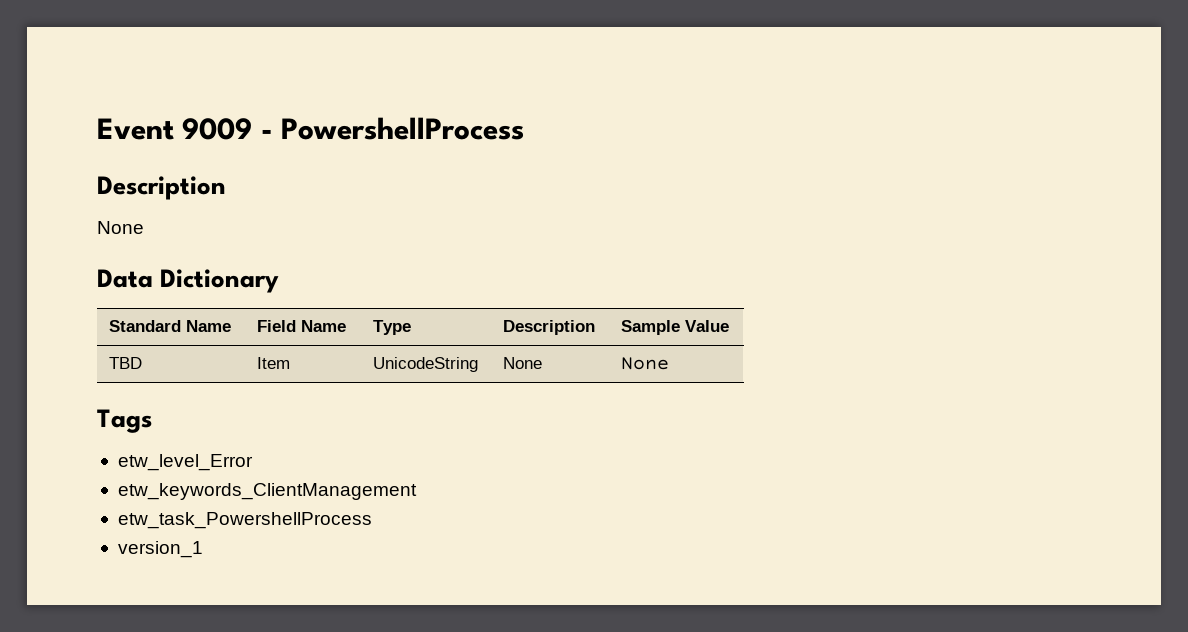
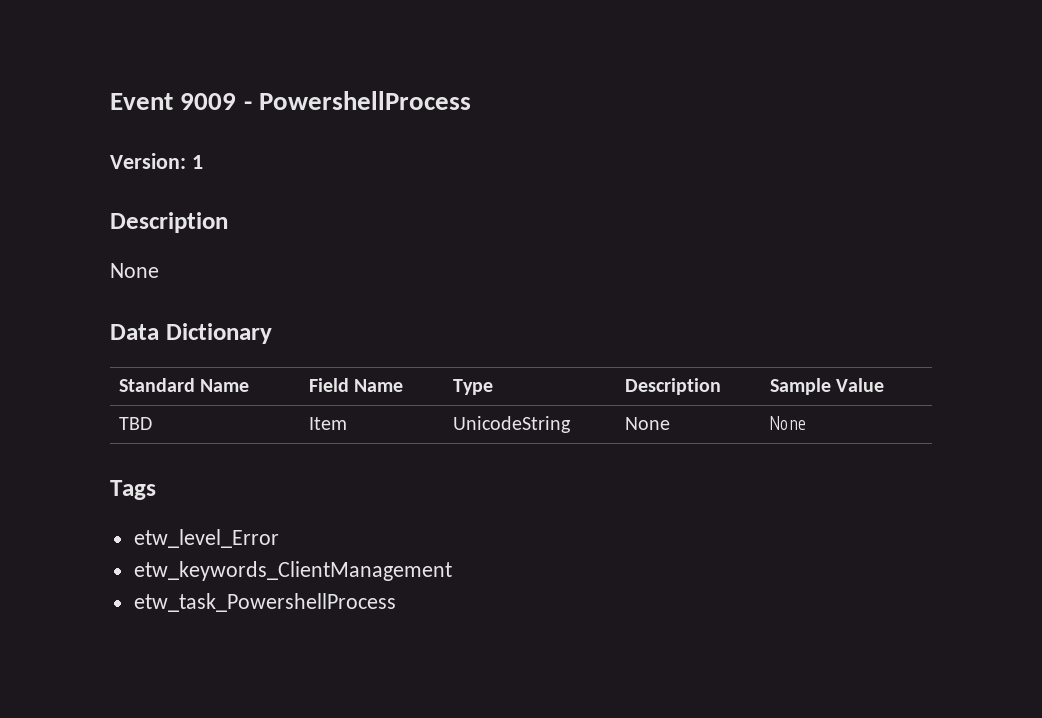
(525, 128) none -> [110,153,203,169] // Version: 1
[117,541,203,558] // version_1 -> (396, 602) none

